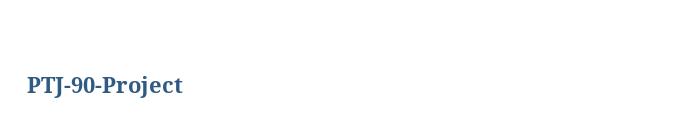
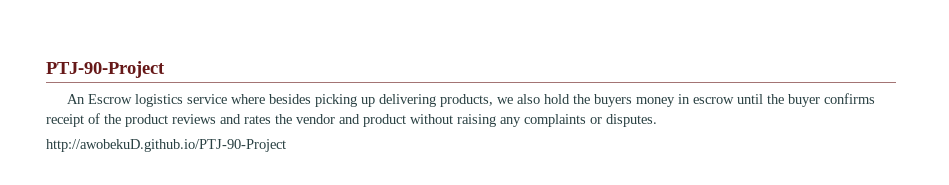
(183, 87) none -> [66,93,875,107] [46,113,657,127] [46,139,286,152] // An Escrow logistics service where besides picking up delivering products, we also hold the buyers money in escrow until the buyer confirms receipt of the product reviews and rates the vendor and product without raising any complaints or disputes. // http://awobekuD.github.io/PTJ-90-Project

